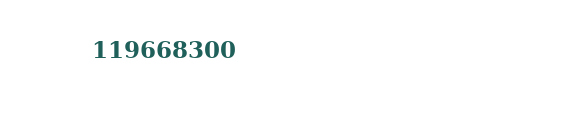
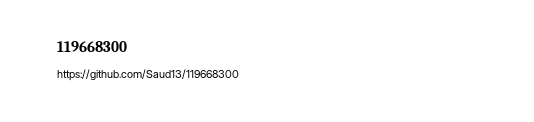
(236, 49) none -> [57,69,239,81] // https://github.com/Saud13/119668300

